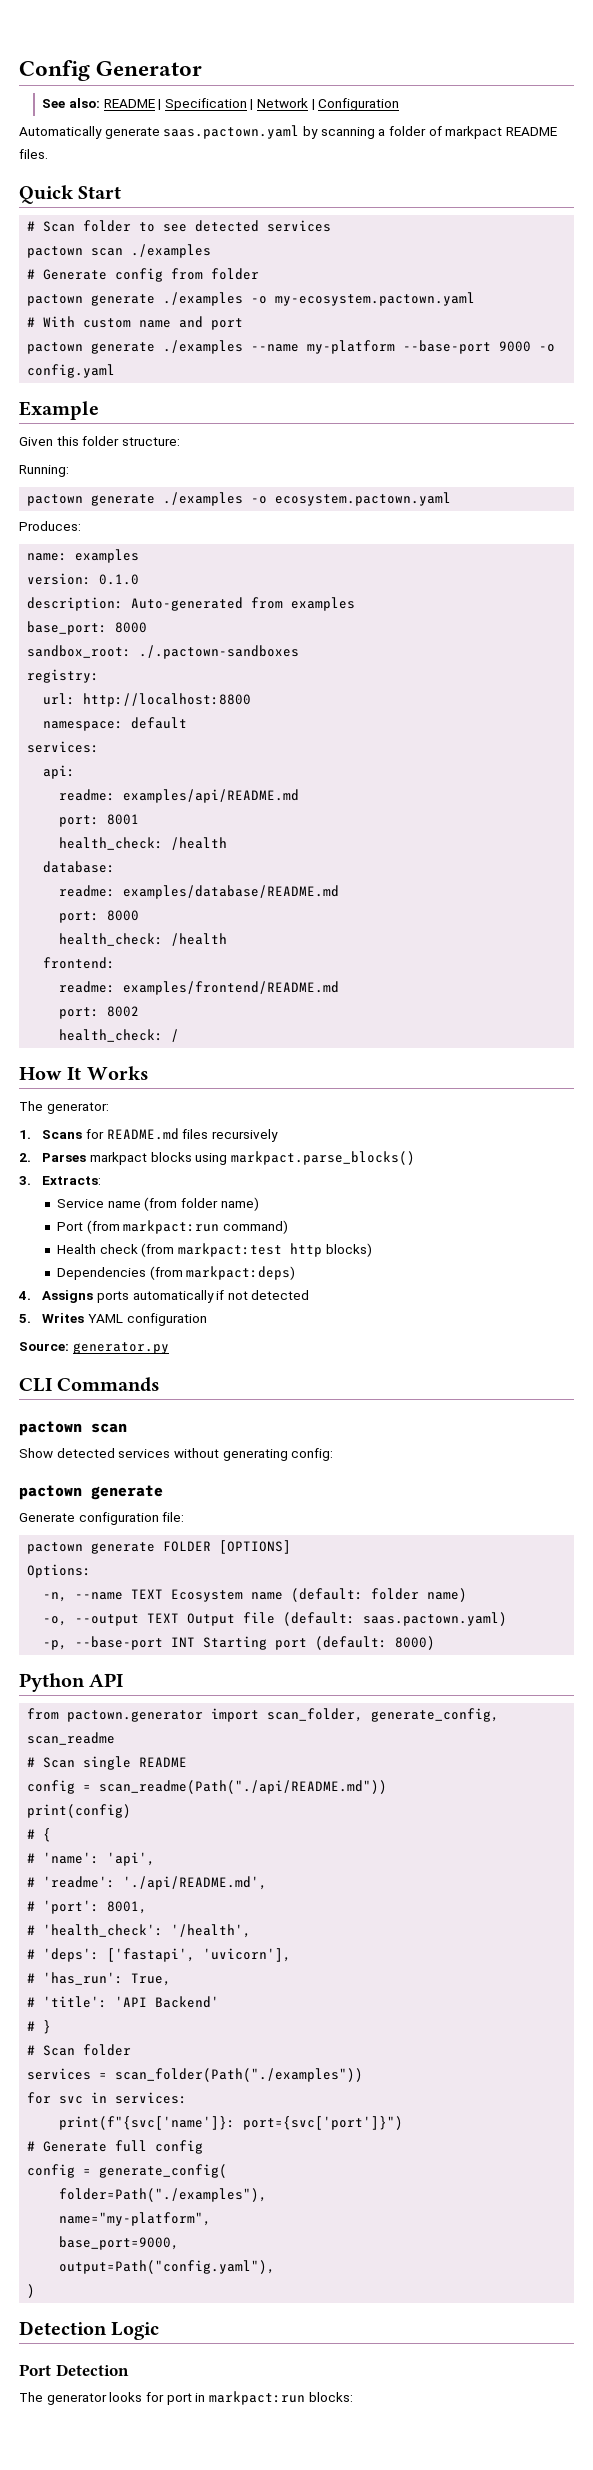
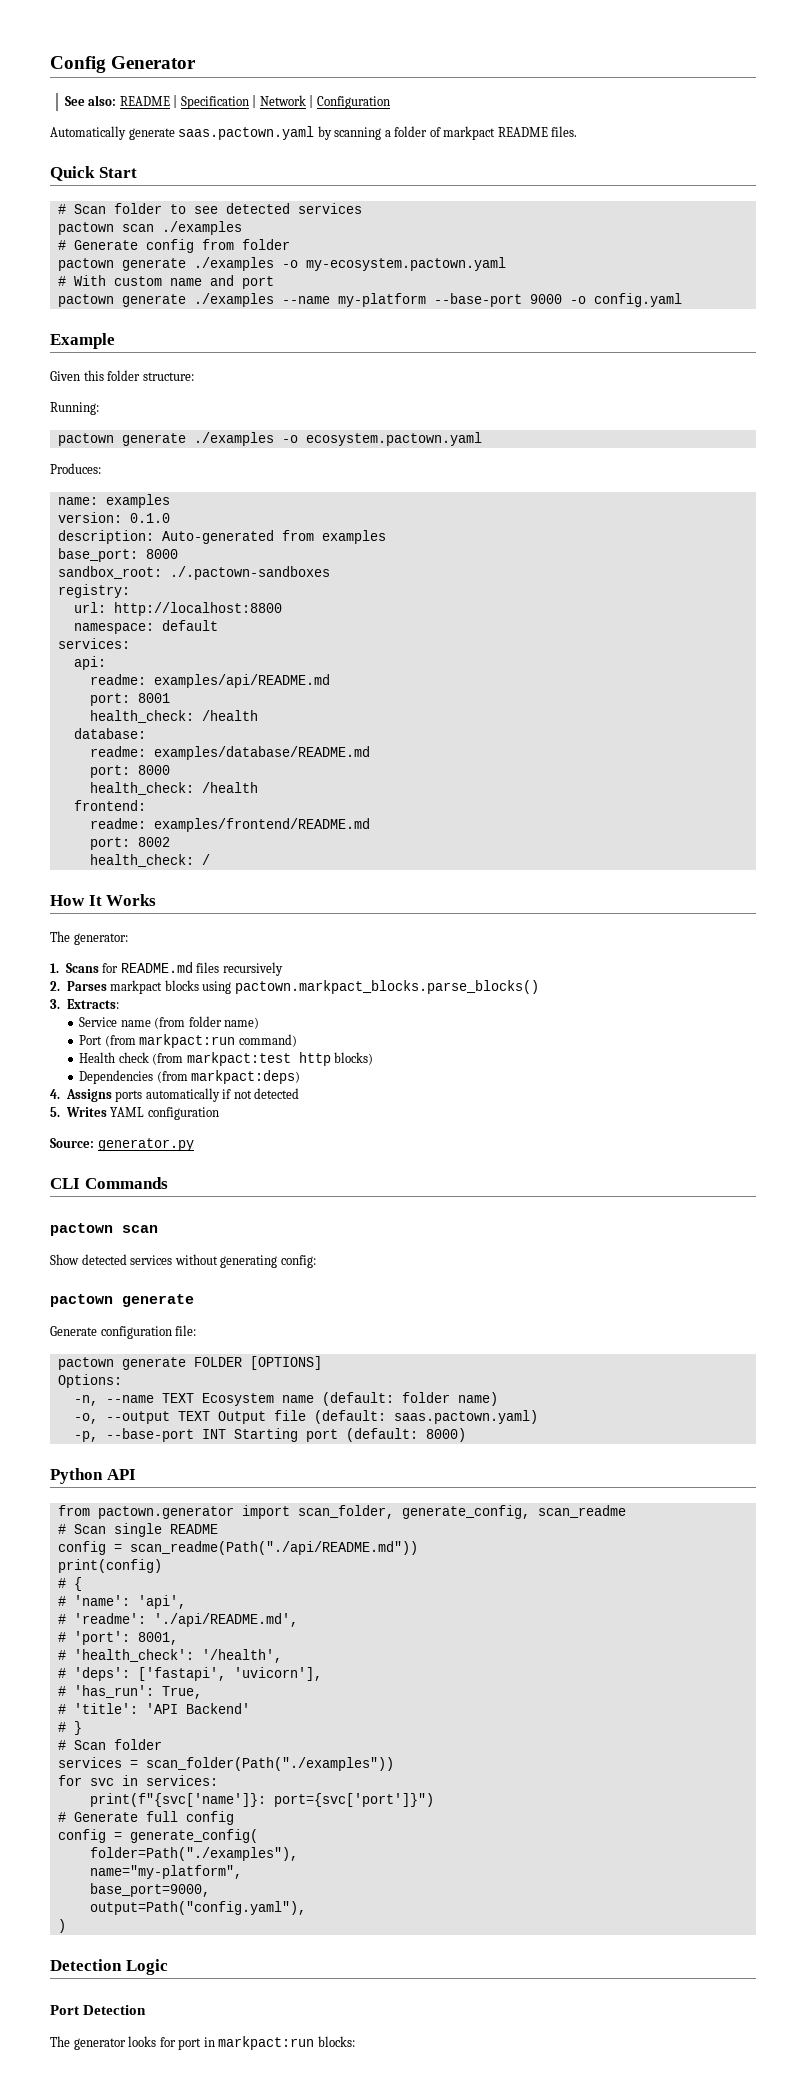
[230,1151,415,1165] markpact.parse_blocks() -> [234,980,539,994] pactown.markpact_blocks.parse_blocks()

